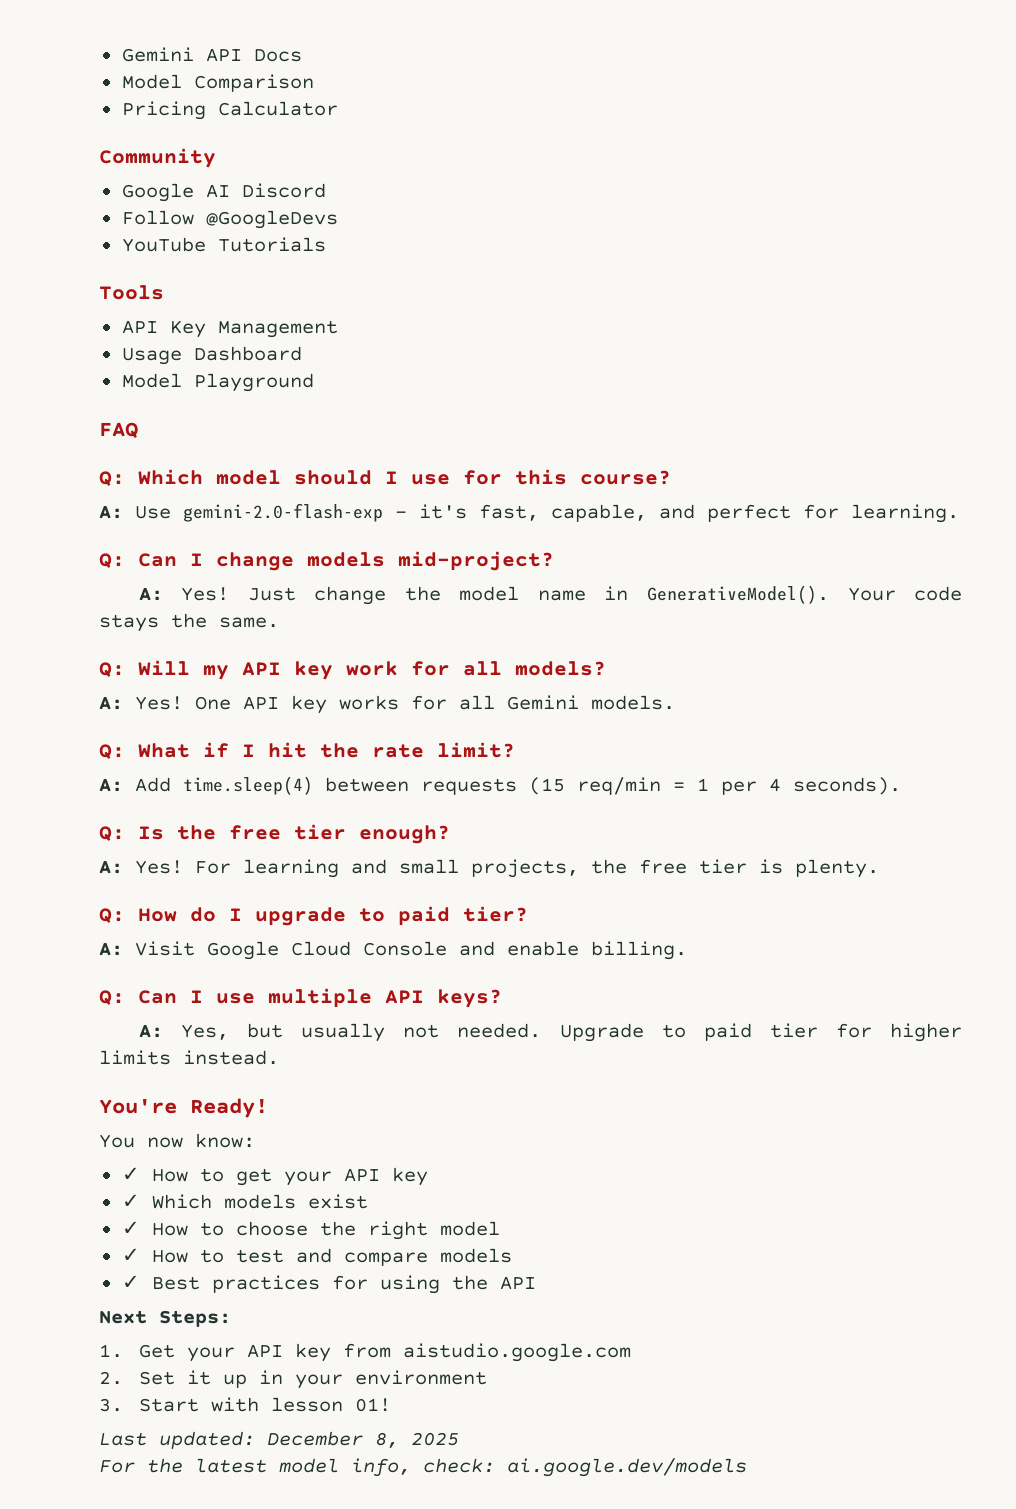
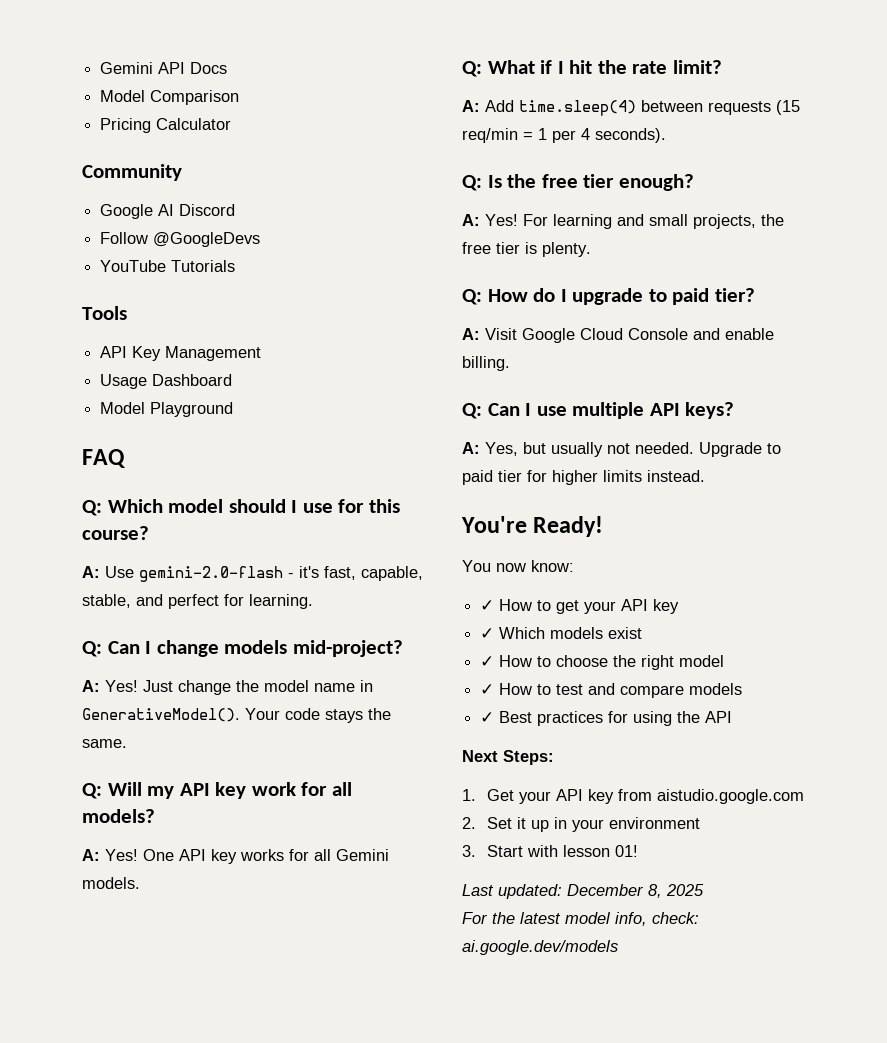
[183,503,383,522] gemini-2.0-flash-exp -> [139,566,283,582] gemini-2.0-flash
(647, 513) none -> [82,594,131,608] stable,

